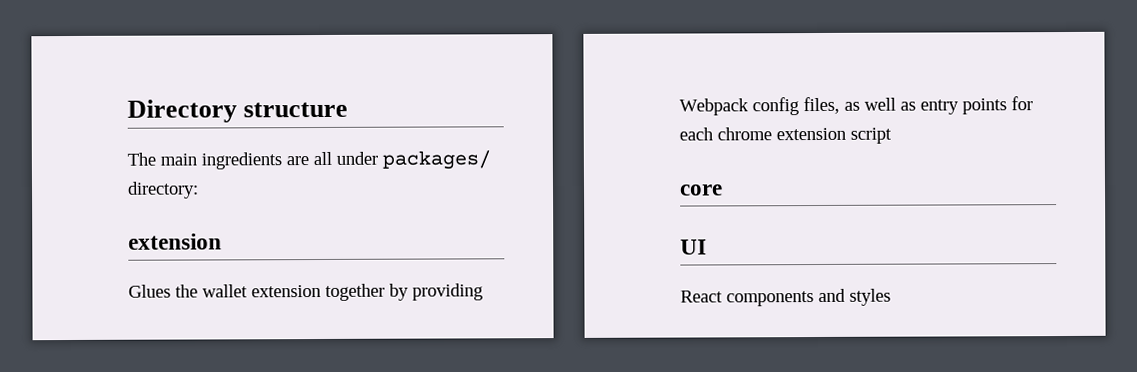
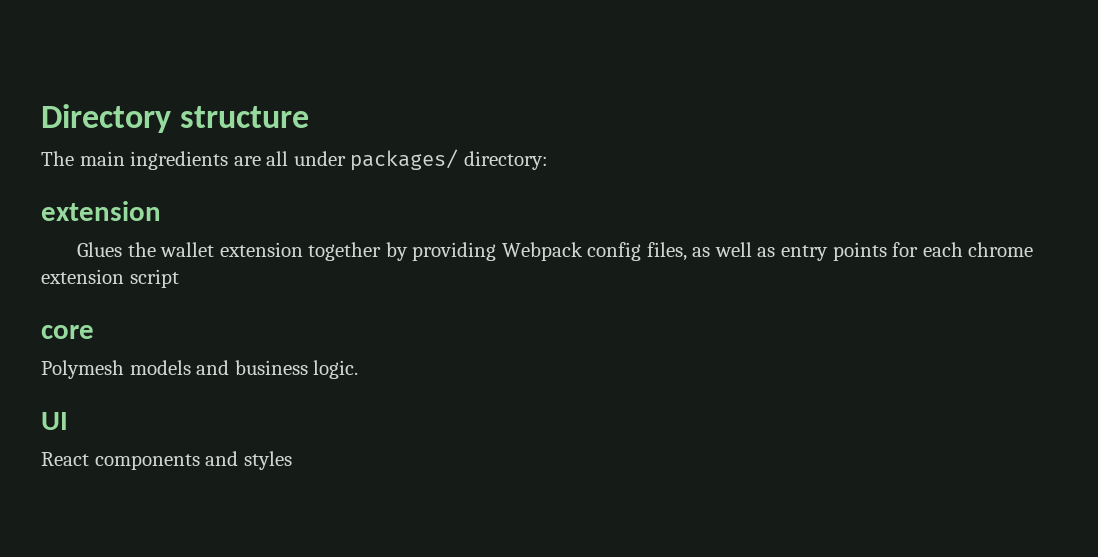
(723, 190) none -> [41,360,359,379] // Polymesh models and business logic.

